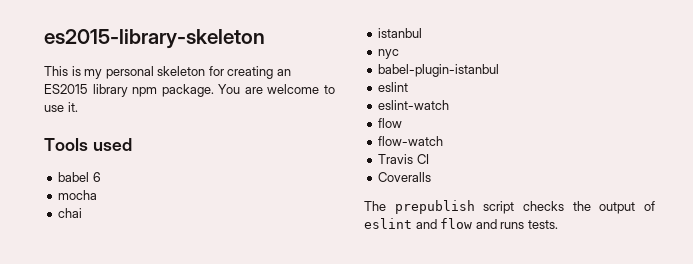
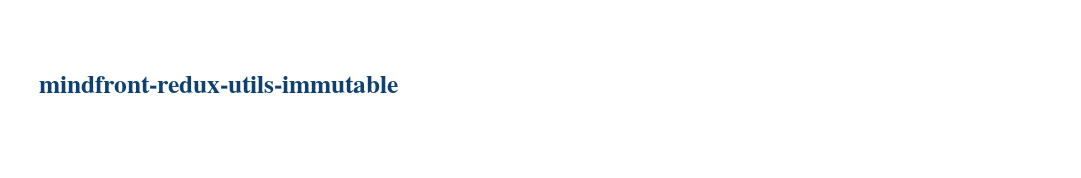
[44,29,265,49] [44,66,291,79] [44,84,335,97] [44,102,78,112] [44,138,132,151] [58,172,101,182] [58,190,98,200] [58,208,83,218] [378,28,423,38] [378,49,400,59] [378,64,500,77] [378,82,409,92] [378,100,450,110] [378,118,403,128] [378,136,444,146] [378,154,429,164] [378,172,432,182] [364,200,655,214] [364,218,558,229] es2015-library-skeleton // This is my personal skeleton for creating an ES2015 library npm package. You are welcome to use it. // Tools used // babel 6 // mocha // chai // istanbul // nyc // babel-plugin-istanbul // eslint // eslint-watch // flow // flow-watch // Travis CI // Coveralls // The prepublish script checks the output of eslint and flow and runs tests. -> [39,76,398,93] mindfront-redux-utils-immutable

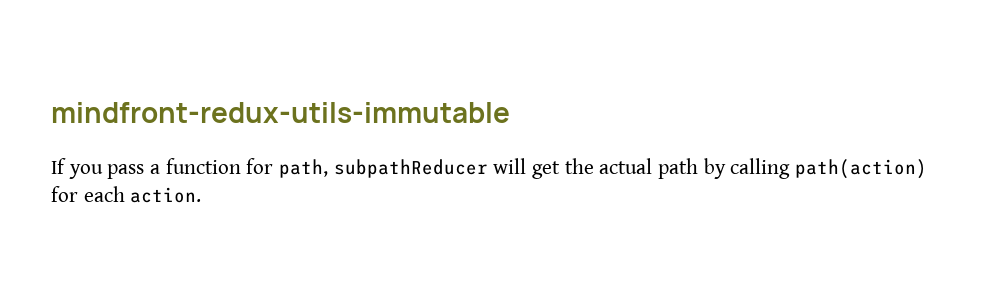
(398, 84) none -> [51,158,928,179] [51,186,202,203] // If you pass a function for path, subpathReducer will get the actual path by calling path(action) for each action.

